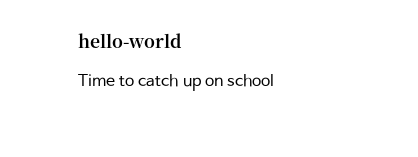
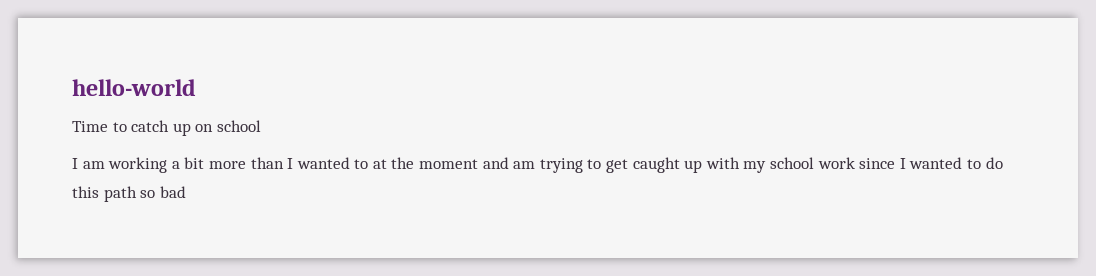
(274, 80) none -> [72,157,1003,173] [72,186,186,202] // I am working a bit more than I wanted to at the moment and am trying to get caught up with my school work since I wanted to do this path so bad

